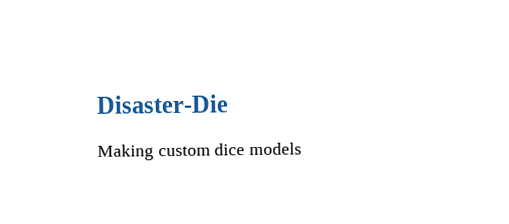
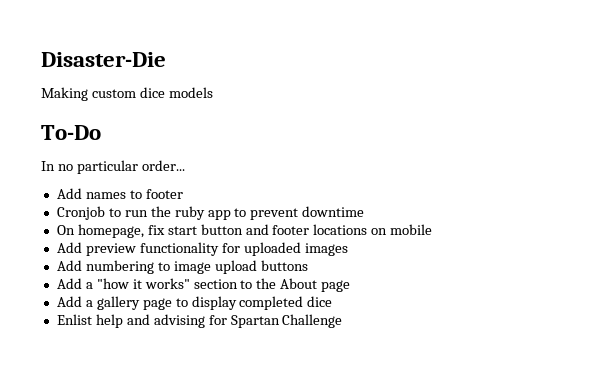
(303, 149) none -> [41,125,101,140] [41,160,185,174] [56,188,183,199] [56,206,365,220] [56,224,433,238] [56,242,348,256] [56,260,308,274] [56,278,351,292] [56,296,333,310] [56,314,343,328] // To-Do // In no particular order... // Add names to footer // Cronjob to run the ruby app to prevent downtime // On homepage, fix start button and footer locations on mobile // Add preview functionality for uploaded images // Add numbering to image upload buttons // Add a "how it works" section to the About page // Add a gallery page to display completed dice // Enlist help and advising for Spartan Challenge

